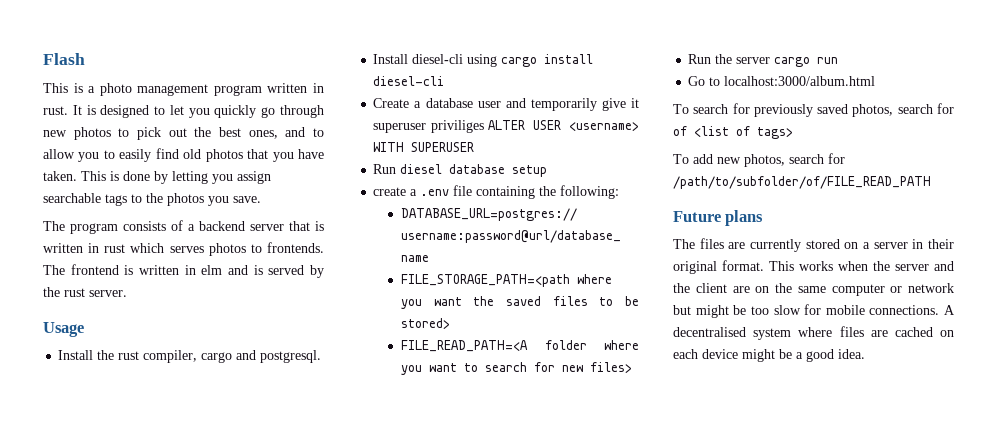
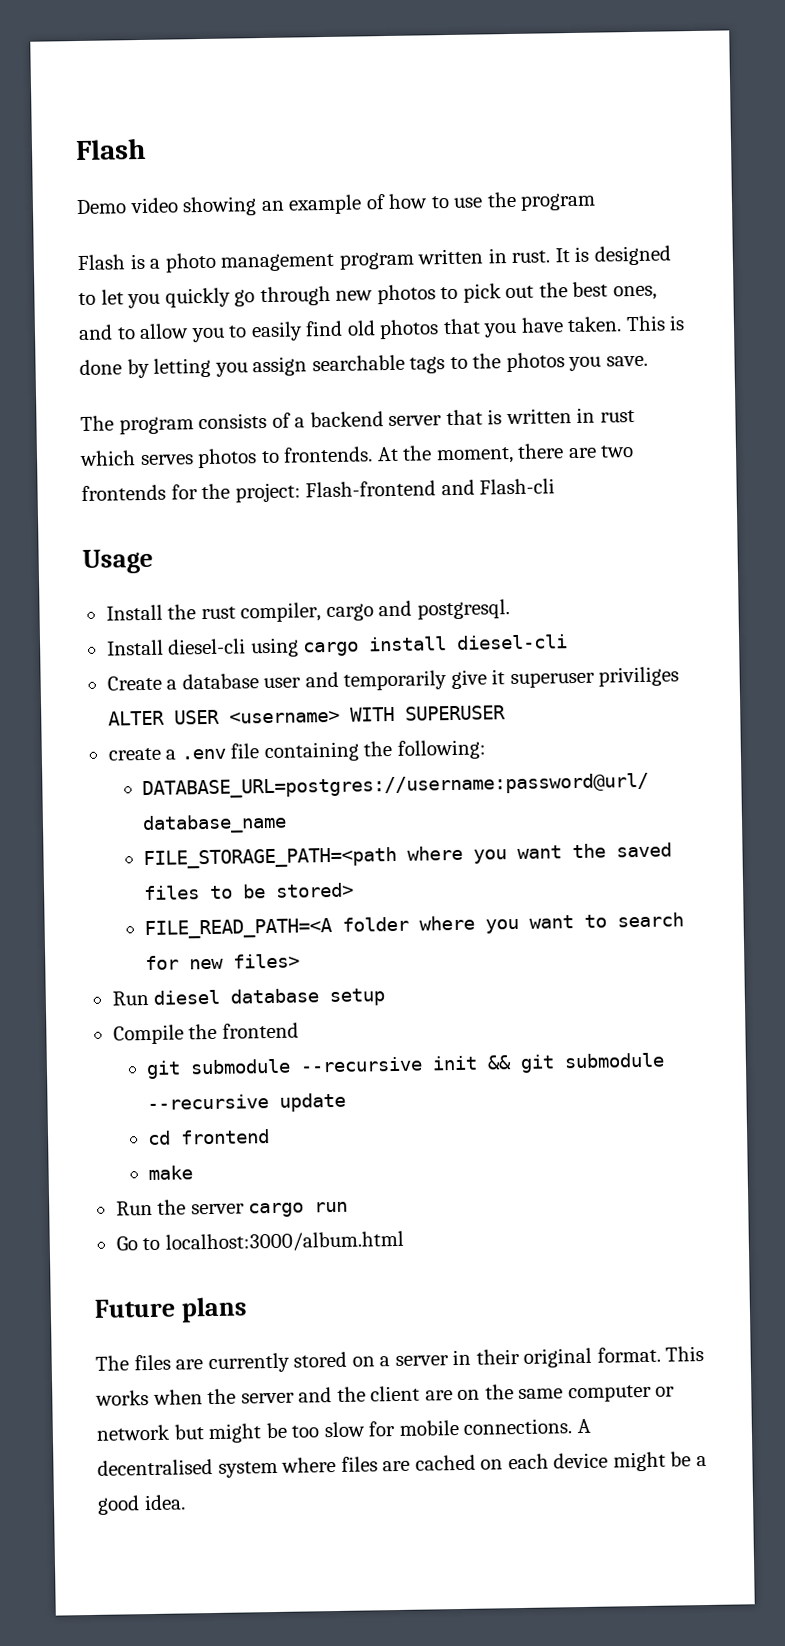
[43,83,68,93] This -> [76,191,597,217] [77,254,125,271] Demo video showing an example of how to use the program // Flash
[43,264,324,278] [43,287,127,297] The frontend is written in elm and is served by the rust server. -> [376,443,635,465] [81,478,556,503] At the moment, there are two frontends for the project: Flash-frontend and Flash-cli
[373,164,548,177] // Run diesel database setup -> (506, 713) none
(632, 367) none -> [111,988,386,1007] [112,1022,299,1045] [146,1052,665,1080] [147,1092,347,1112] [147,1129,271,1146] [148,1165,194,1181] // Run diesel database setup // Compile the frontend // git submodule --recursive init && git submodule --recursive update // cd frontend // make
[673,103,954,117] [673,126,793,139] [673,153,845,167] [673,176,931,189] // To search for previously saved photos, search for of <list of tags> // To add new photos, search for /path/to/subfolder/of/FILE_READ_PATH -> (404, 1241) none

